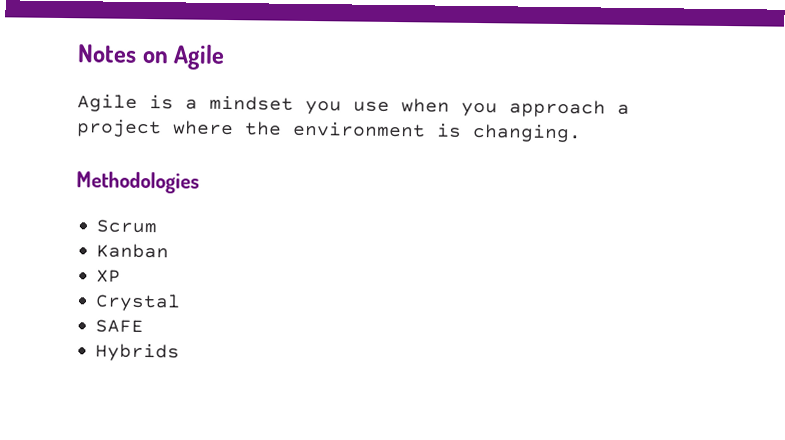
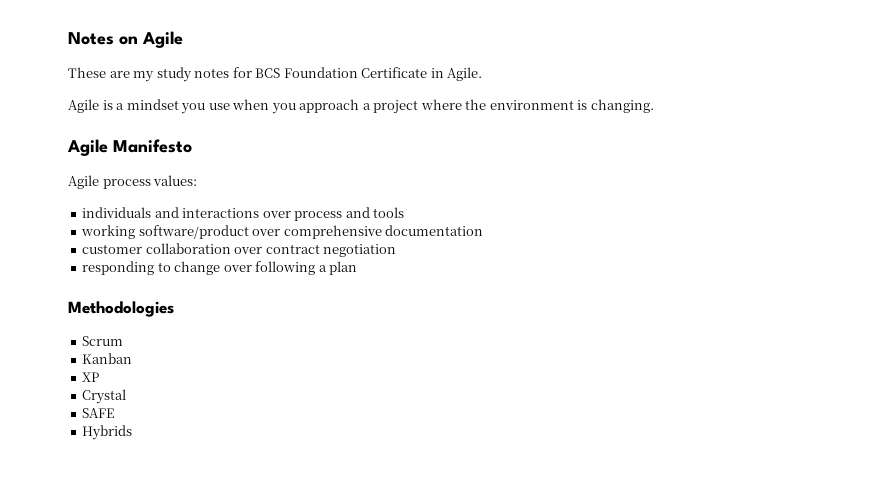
(226, 57) none -> [68,67,483,82] // These are my study notes for BCS Foundation Certificate in Agile.
(582, 133) none -> [67,139,192,156] [68,175,198,189] [82,207,405,221] [81,225,484,239] [82,243,397,257] [82,261,358,275] // Agile Manifesto // Agile process values: // individuals and interactions over process and tools // working software/product over comprehensive documentation // customer collaboration over contract negotiation // responding to change over following a plan

